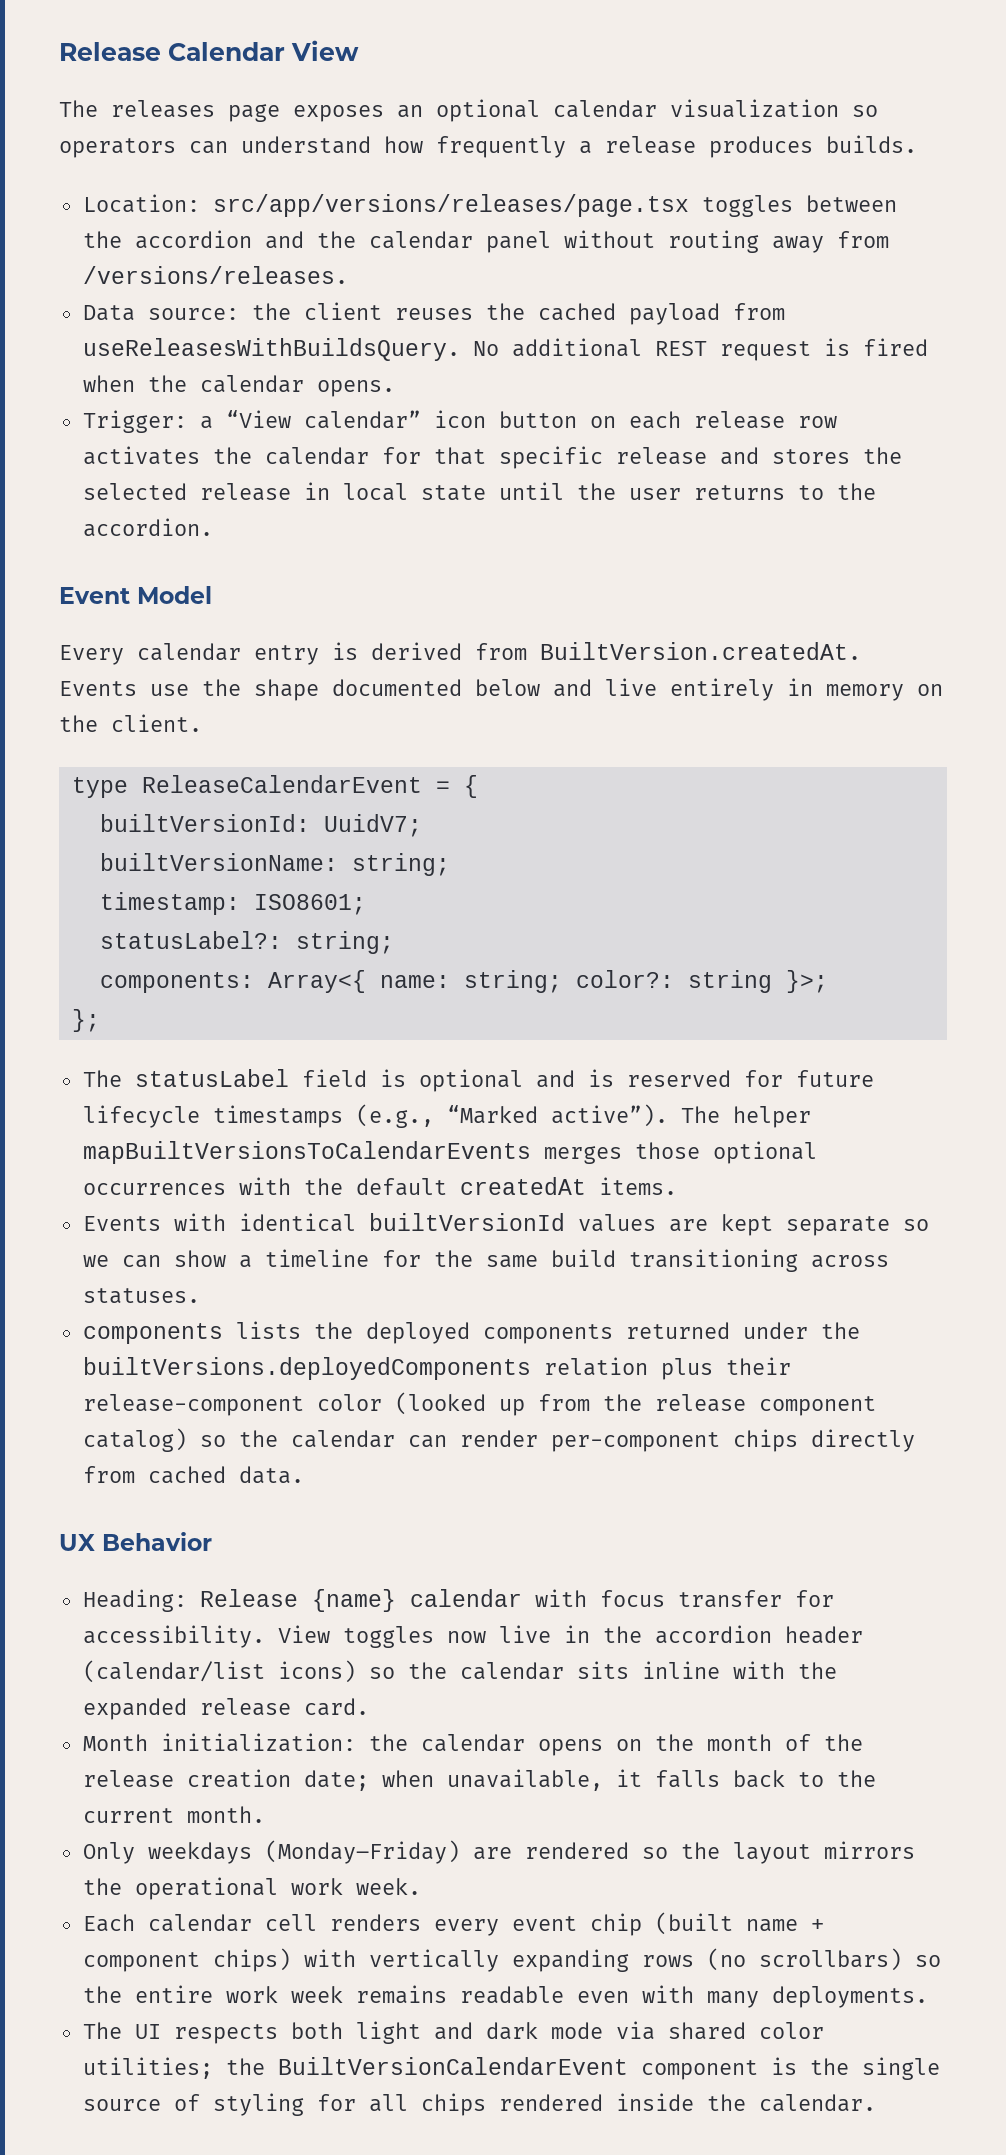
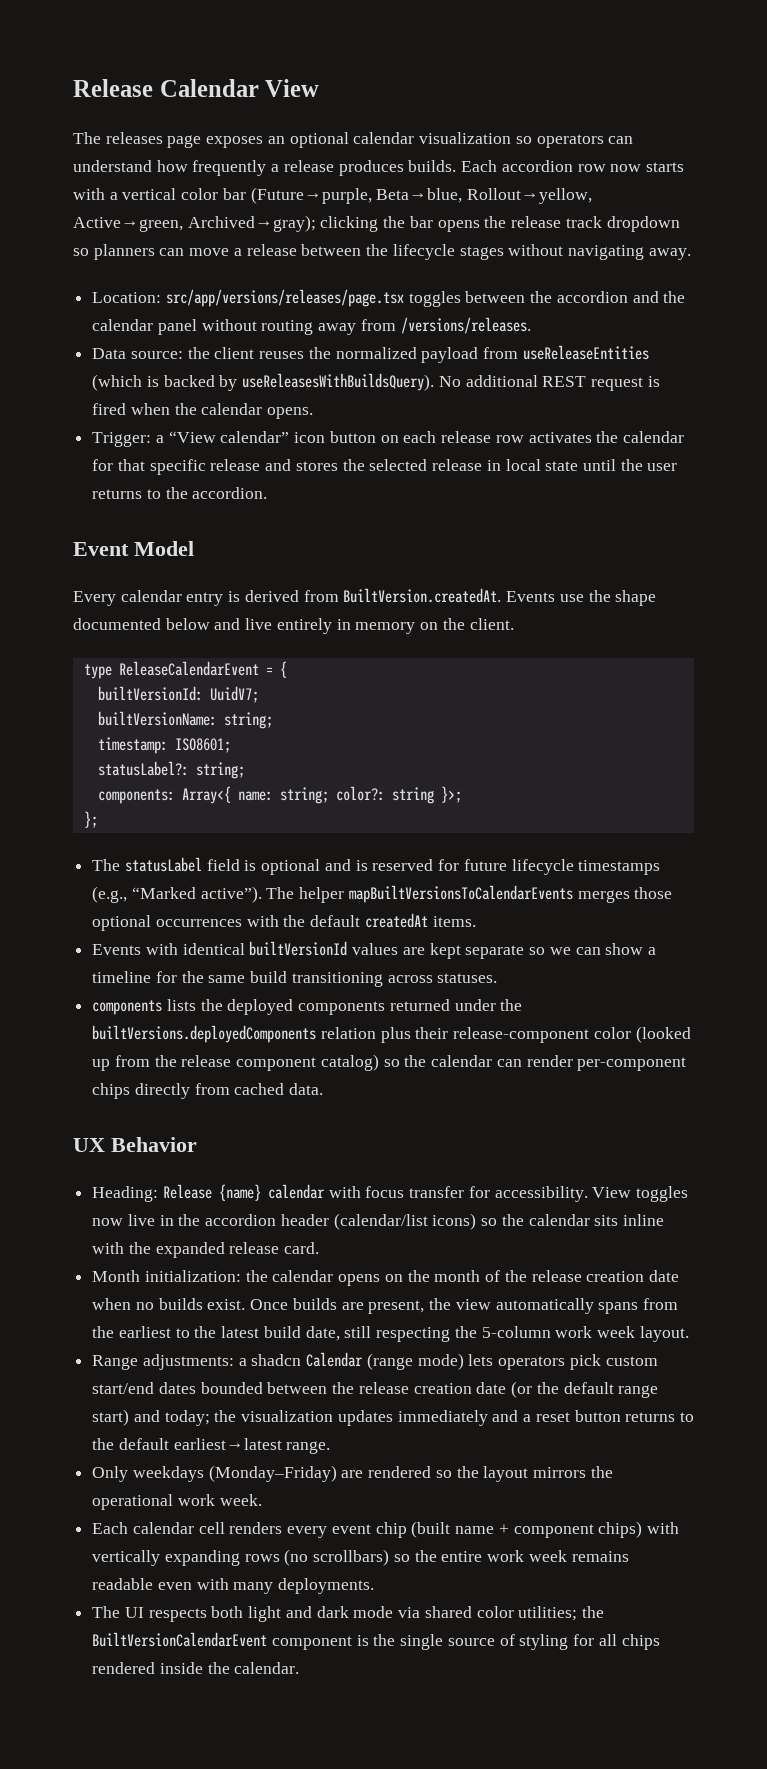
(917, 144) none -> [461,160,684,172] [73,187,593,204] [73,215,680,232] [73,244,691,260] Each accordion row now starts with a vertical color bar (Future→purple, Beta→blue, Rollout→yellow, Active→green, Archived→gray); clicking the bar opens the release track dropdown so planners can move a release between the lifecycle stages without navigating away.
[537,303,616,321] cached -> [335,347,417,359] normalized
[82,338,460,361] useReleasesWithBuildsQuery. -> [522,345,649,360] [92,373,435,391] useReleaseEntities (which is backed by useReleasesWithBuildsQuery).
[303,1769,876,1791] [82,1806,265,1823] date; when unavailable, it falls back to the current month. -> [648,1270,679,1282] [92,1298,678,1314] [92,1326,689,1342] [92,1352,658,1370] [92,1381,659,1398] [92,1409,694,1426] [92,1438,331,1454] date when no builds exist. Once builds are present, the view automatically spans from the earliest to the latest build date, still respecting the 5-column work week layout. // Range adjustments: a shadcn Calendar (range mode) lets operators pick custom start/end dates bounded between the release creation date (or the default range start) and today; the visualization updates immediately and a reset button returns to the default earliest→latest range.

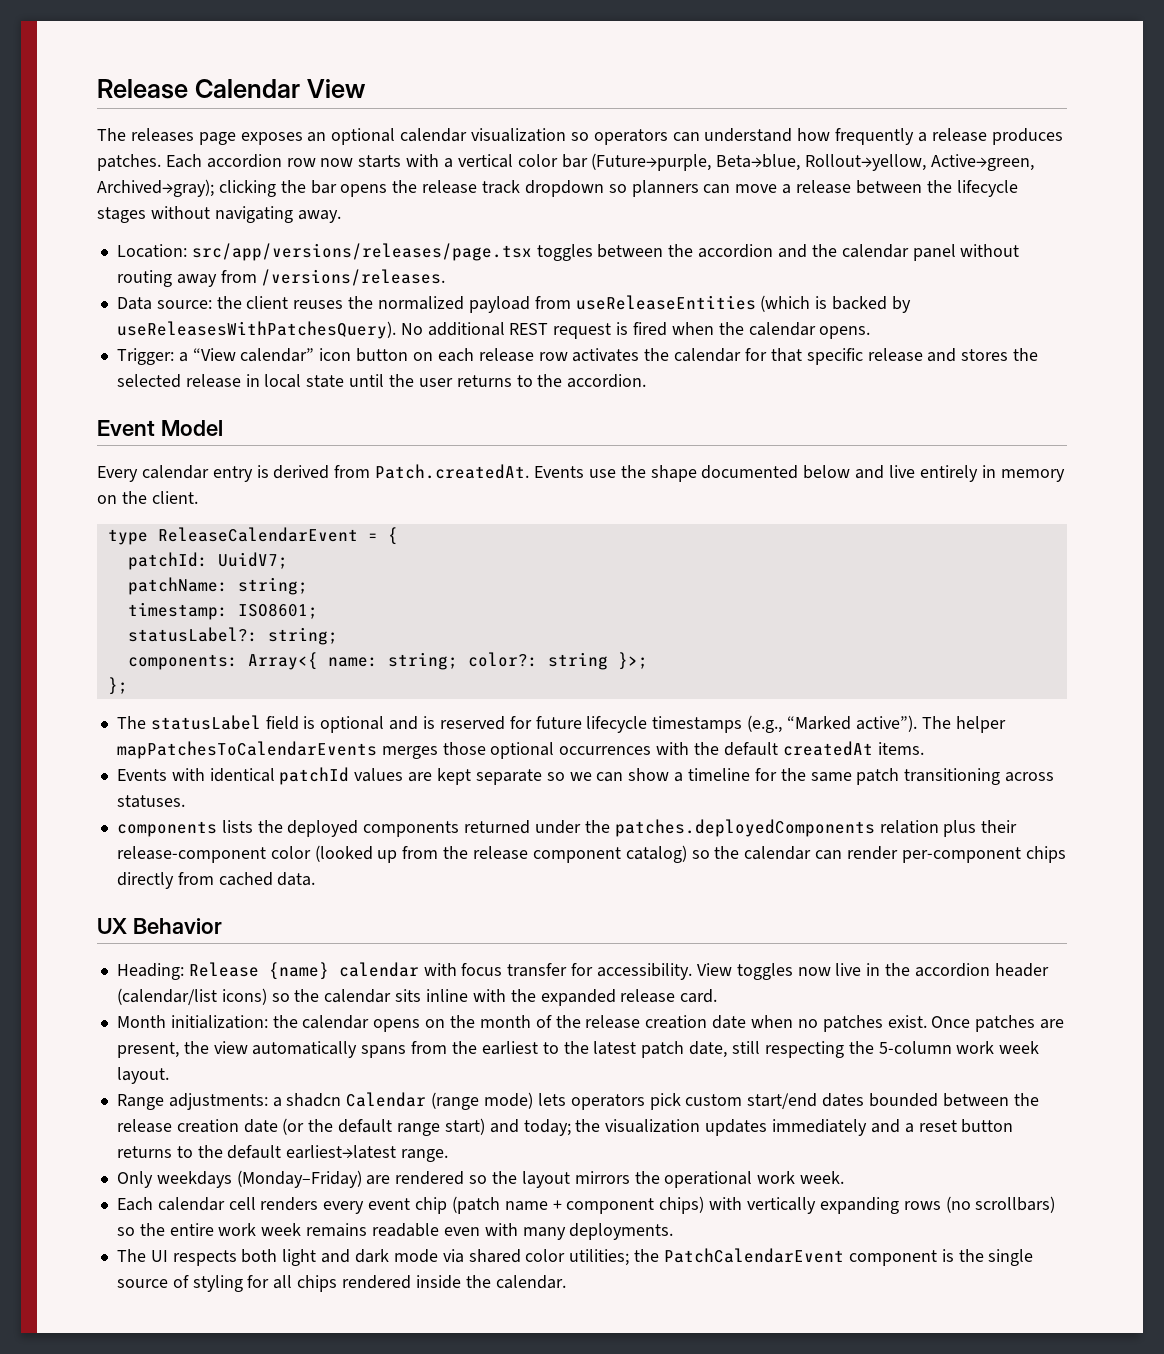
[408,160,457,172] builds. -> [97,154,161,171] patches.
[242,373,435,391] useReleasesWithBuildsQuery). -> [116,321,396,339] useReleasesWithPatchesQuery).
[343,588,502,603] BuiltVersion.createdAt. -> [375,464,530,479] Patch.createdAt.
[97,686,203,701] builtVersionId: -> [127,552,208,570] patchId:
[97,711,217,726] builtVersionName: -> [127,577,228,595] patchName:
[348,885,573,903] mapBuiltVersionsToCalendarEvents -> [116,741,377,759] mapPatchesToCalendarEvents
[249,941,348,956] builtVersionId -> [279,767,350,785] patchId
[250,971,288,983] build -> [856,768,900,785] patch
[92,1025,317,1043] builtVersions.deployedComponents -> [614,819,875,837] patches.deployedComponents
[158,1298,203,1310] builds -> [822,1015,883,1032] patches
[292,1298,337,1310] builds -> [975,1015,1036,1032] patches
[263,1326,301,1338] build -> [641,1041,685,1058] patch
[411,1521,451,1538] (built -> [451,1196,500,1214] (patch
[92,1632,268,1647] BuiltVersionCalendarEvent -> [663,1248,844,1263] PatchCalendarEvent

